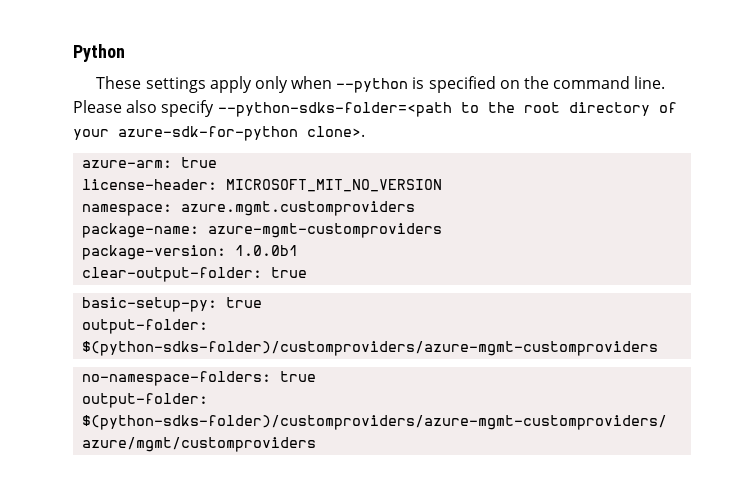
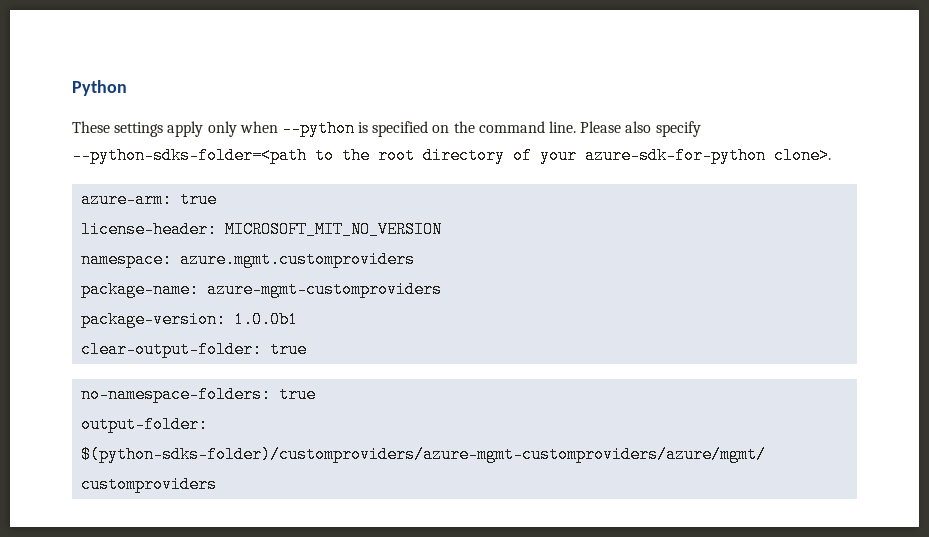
[82,297,263,312] [82,319,209,334] [82,341,659,356] // basic-setup-py: true // output-folder: $(python-sdks-folder)/customproviders/azure-mgmt-customproviders -> (308, 349) none

